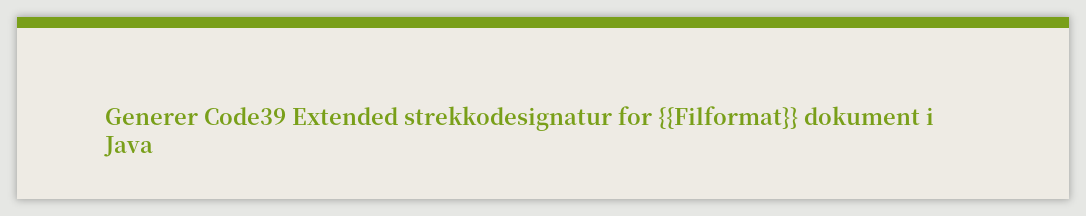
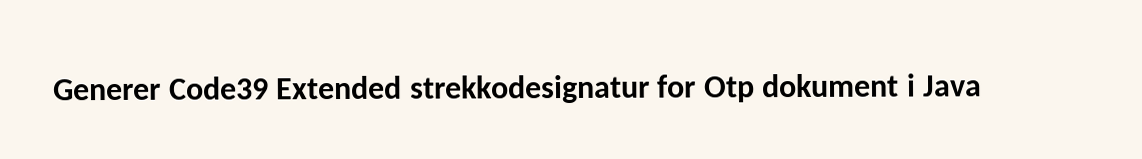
[658,106,798,129] {{Filformat}} -> [702,76,755,103] Otp

